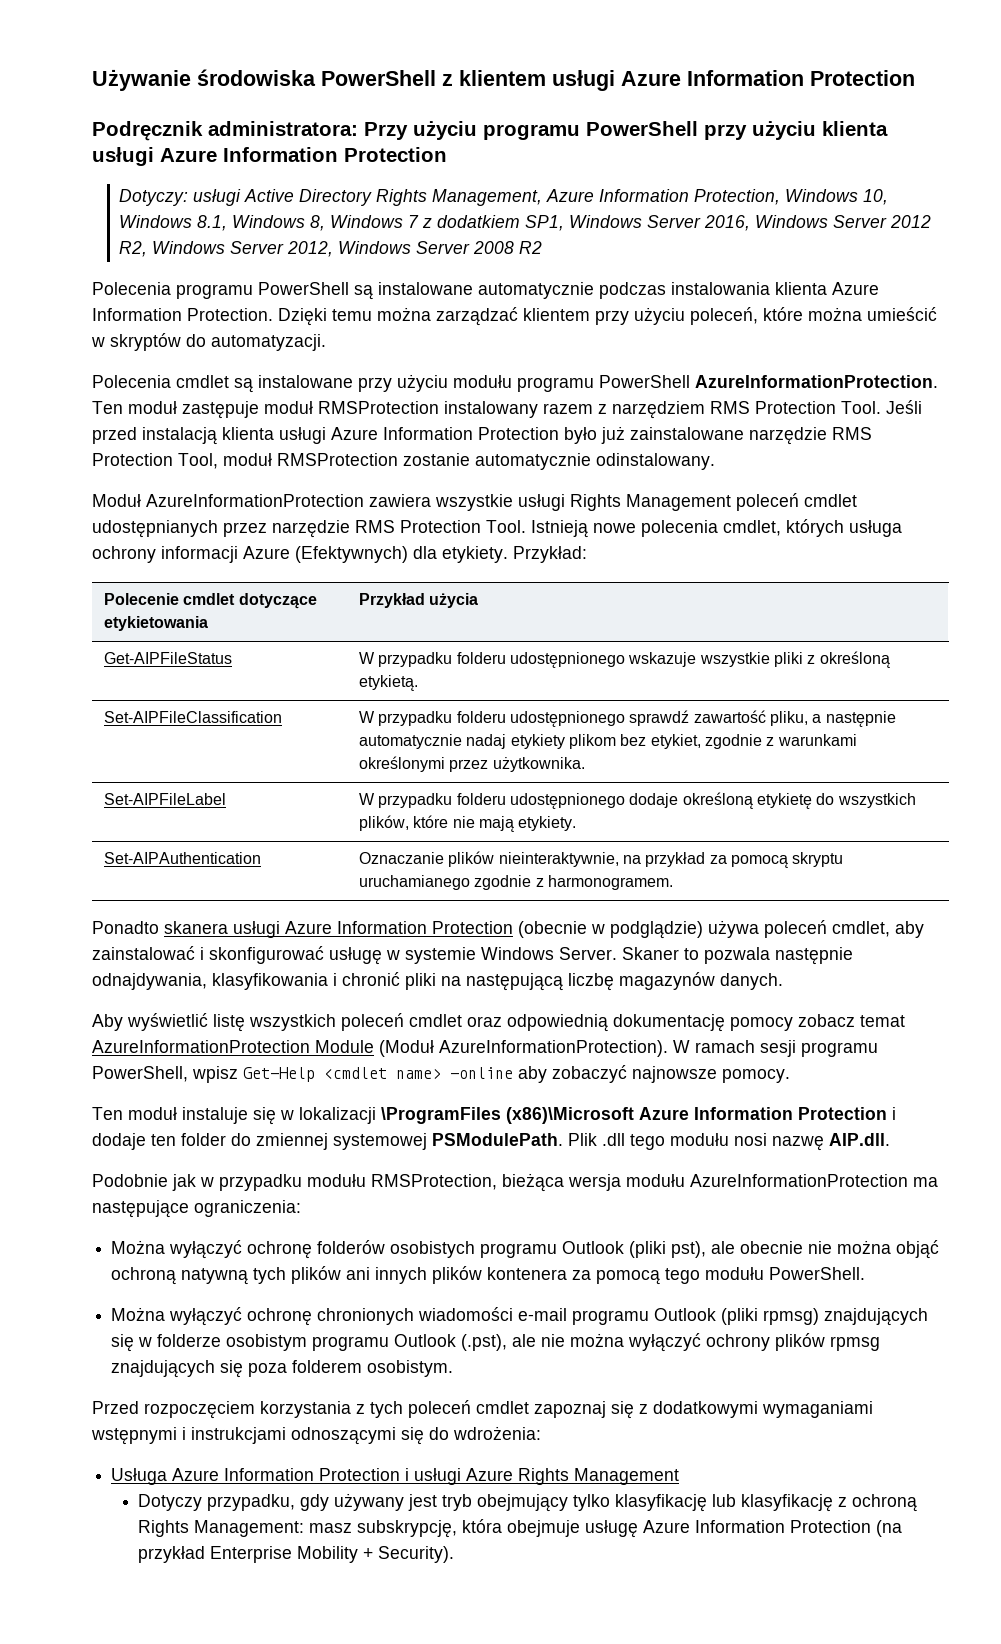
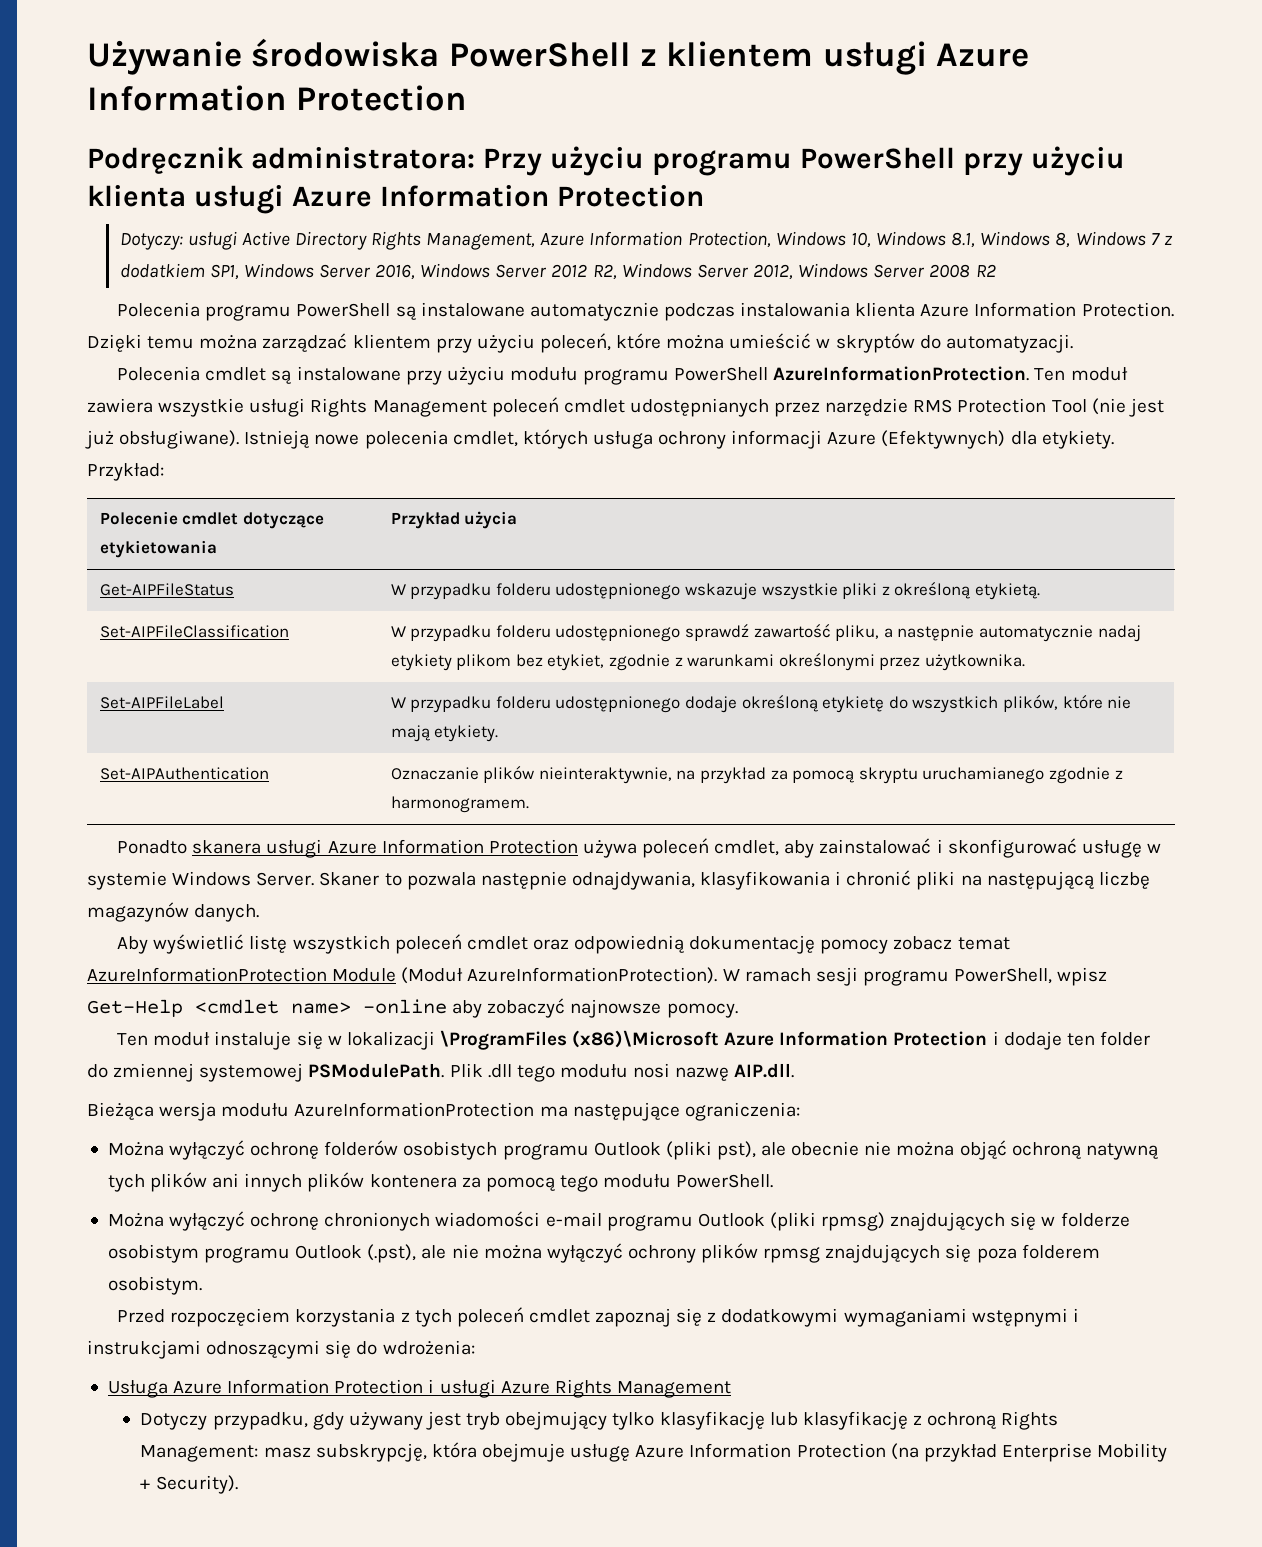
[182,400,922,419] [92,426,872,445] [92,453,715,470] [92,494,364,507] zastępuje moduł RMSProtection instalowany razem z narzędziem RMS Protection Tool. Jeśli przed instalacją klienta usługi Azure Information Protection było już zainstalowane narzędzie RMS Protection Tool, moduł RMSProtection zostanie automatycznie odinstalowany. // Moduł AzureInformationProtection -> (1128, 374) none
[486,520,526,533] Tool. -> [1051,398,1164,417] [85,430,240,449] Tool (nie jest już obsługiwane).
[518,921,703,939] (obecnie w podglądzie) -> (578, 846) none
[92,1173,564,1192] Podobnie jak w przypadku modułu RMSProtection, bieżąca -> [87,1102,154,1120] Bieżąca

